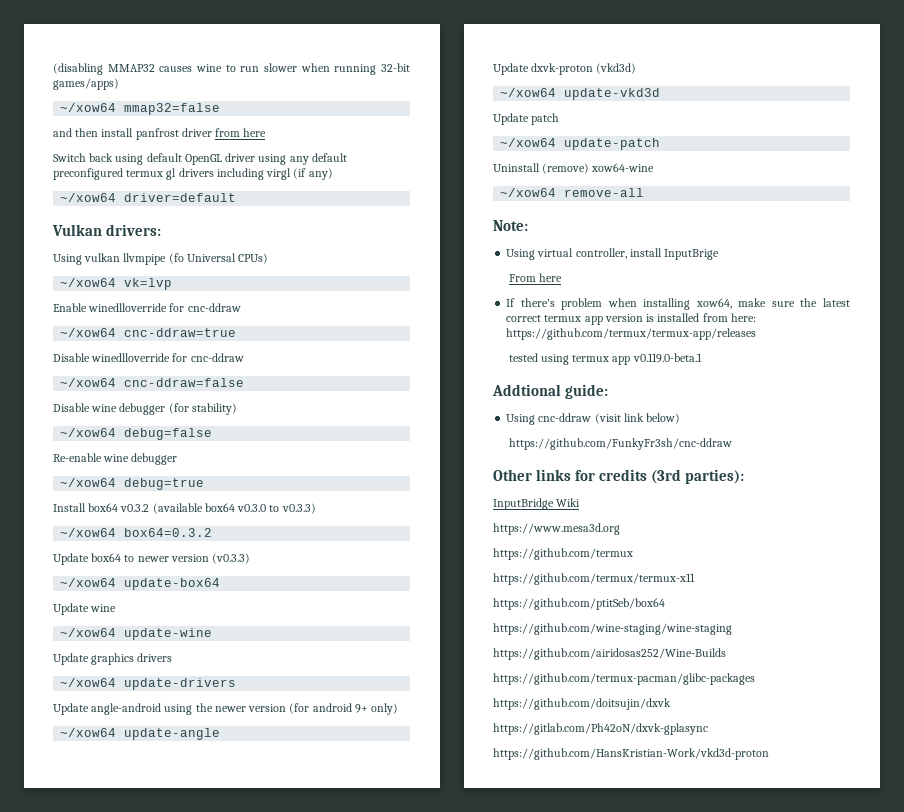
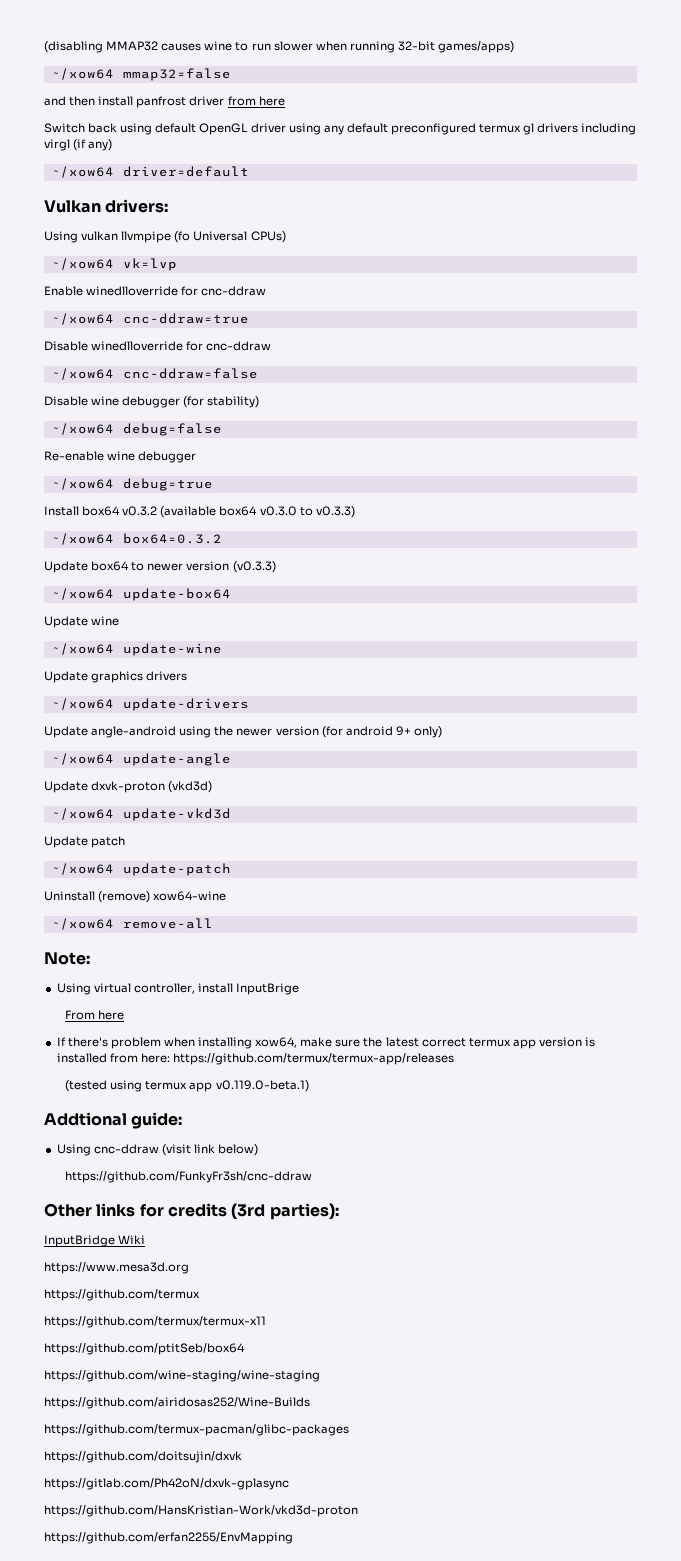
[508,353,538,362] tested -> [65,1080,108,1092] (tested
[632,353,702,363] v0.119.0-beta.1 -> [215,1080,309,1092] v0.119.0-beta.1)
(769, 754) none -> [44,1532,293,1544] // https://github.com/erfan2255/EnvMapping

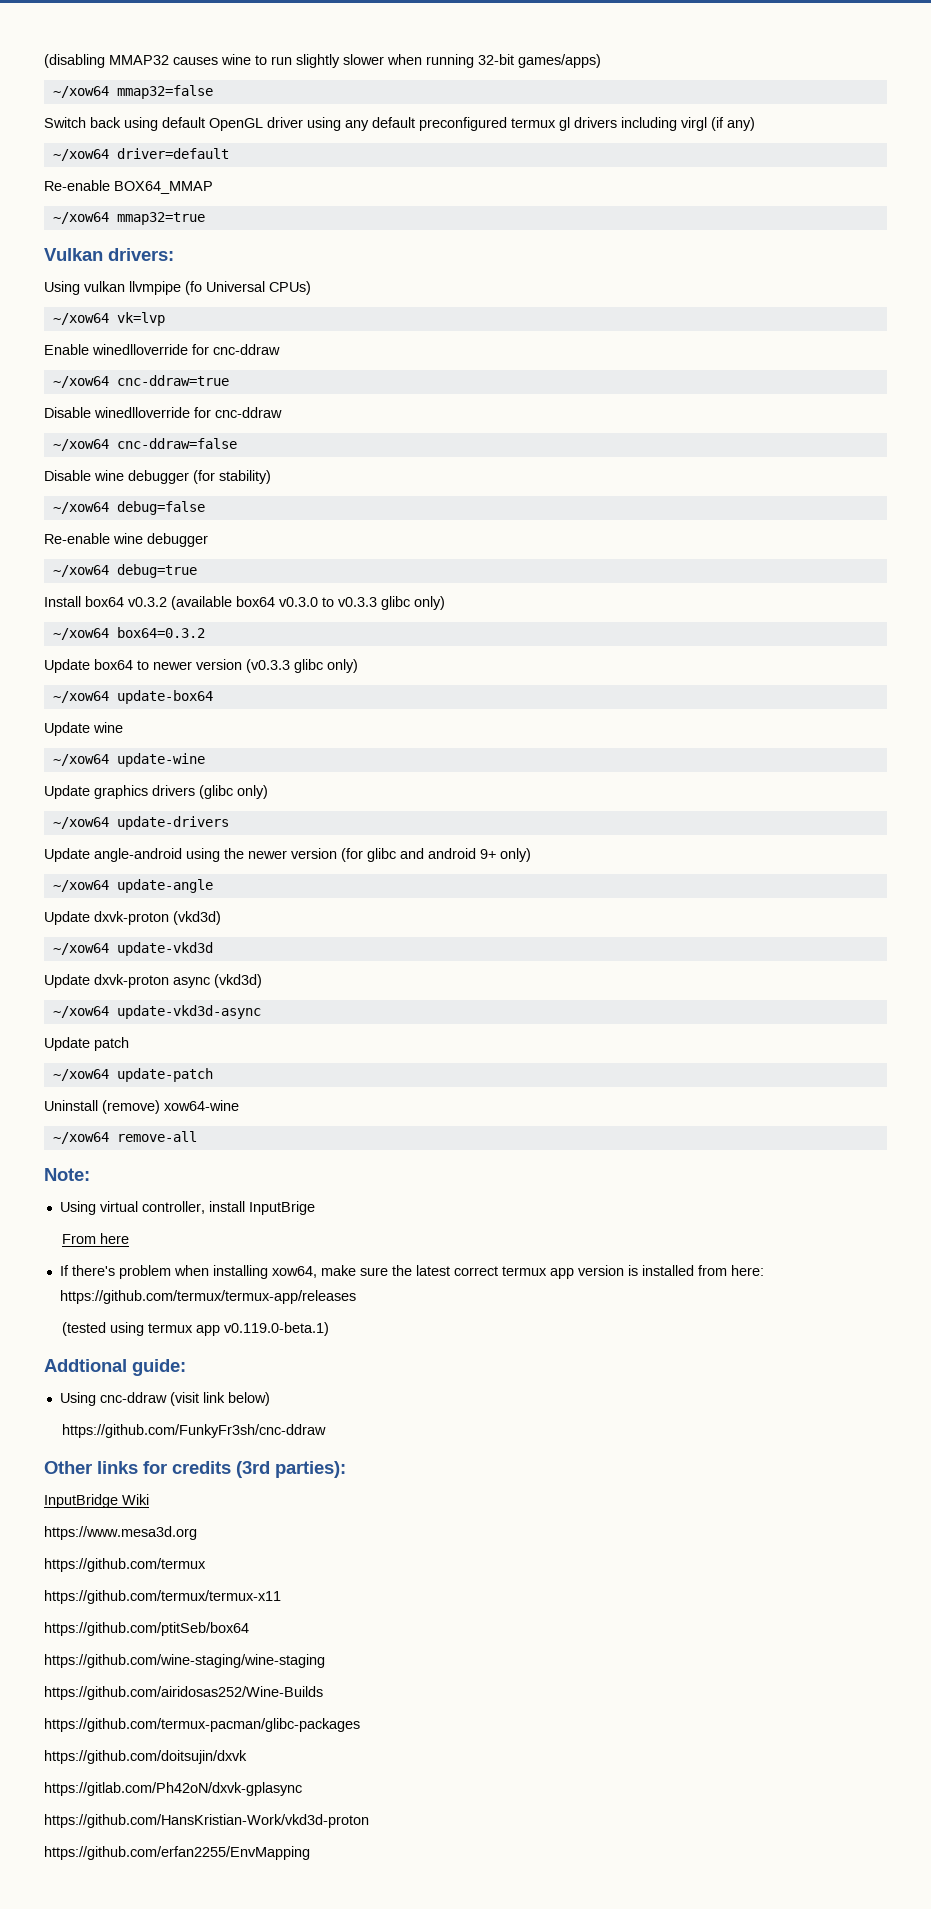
(271, 47) none -> [296,54,340,68] slightly
[44,96,285,108] // and then install panfrost driver from here -> (213, 92) none
(249, 171) none -> [44,180,213,194] [52,212,205,225] // Re-enable BOX64_MMAP // ~/xow64 mmap32=true
[315,506,355,518] v0.3.3) -> [338,596,445,610] v0.3.3 glibc only)
[232,561,276,573] (v0.3.3) -> [246,659,358,673] (v0.3.3 glibc only)
(188, 676) none -> [199,785,268,799] (glibc only)
(343, 732) none -> [367,848,424,862] glibc and
(231, 814) none -> [44,974,262,988] [52,1005,261,1019] // Update dxvk-proton async (vkd3d) // ~/xow64 update-vkd3d-async

